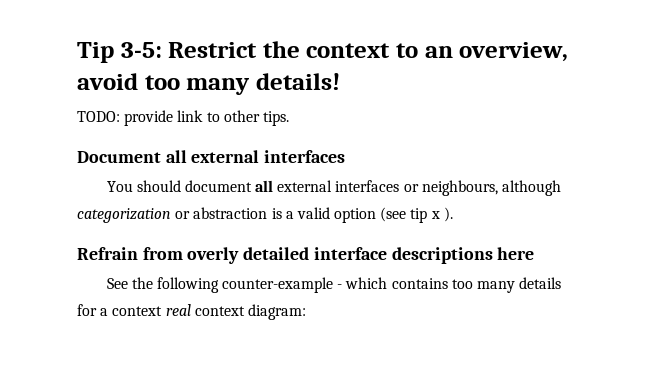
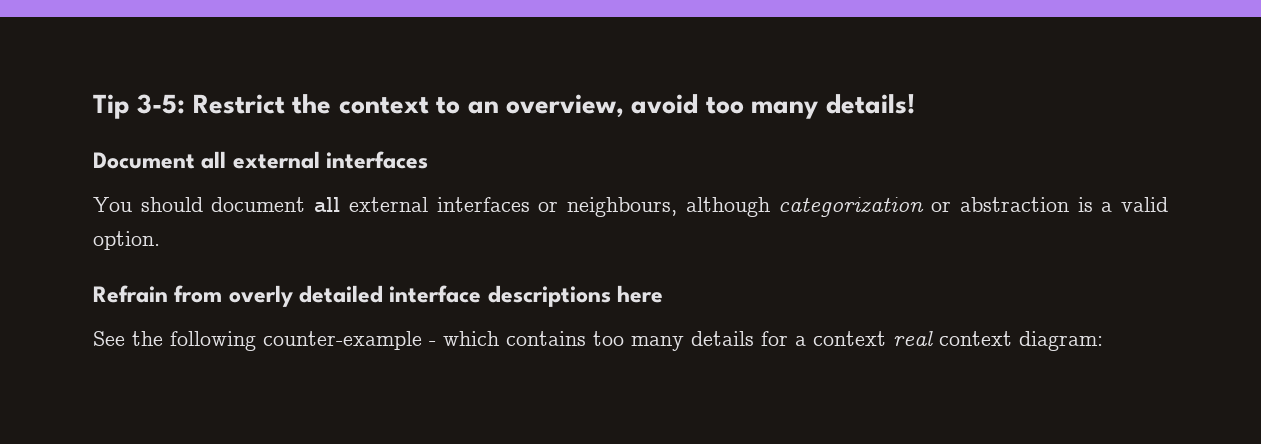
[77,110,289,126] // TODO: provide link to other tips. -> (915, 104) none
[334,207,453,223] option (see tip x ). -> [93,231,160,250] option.

